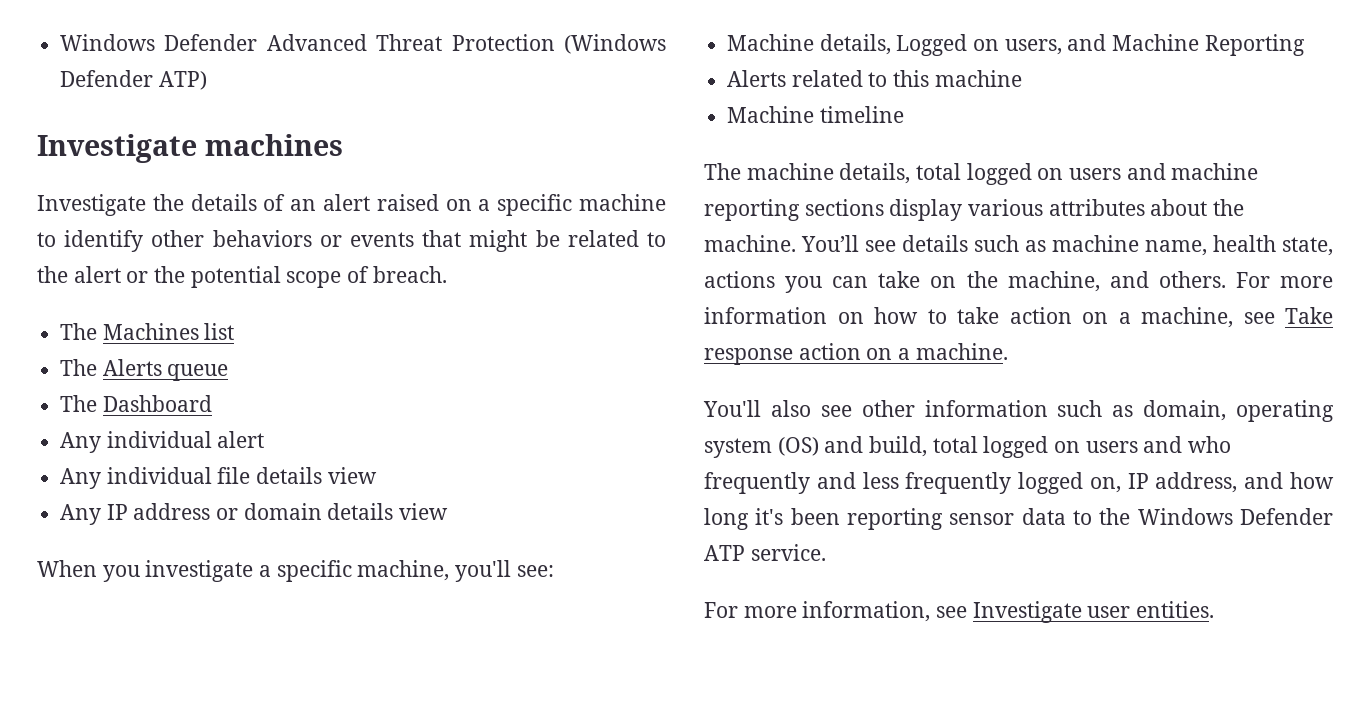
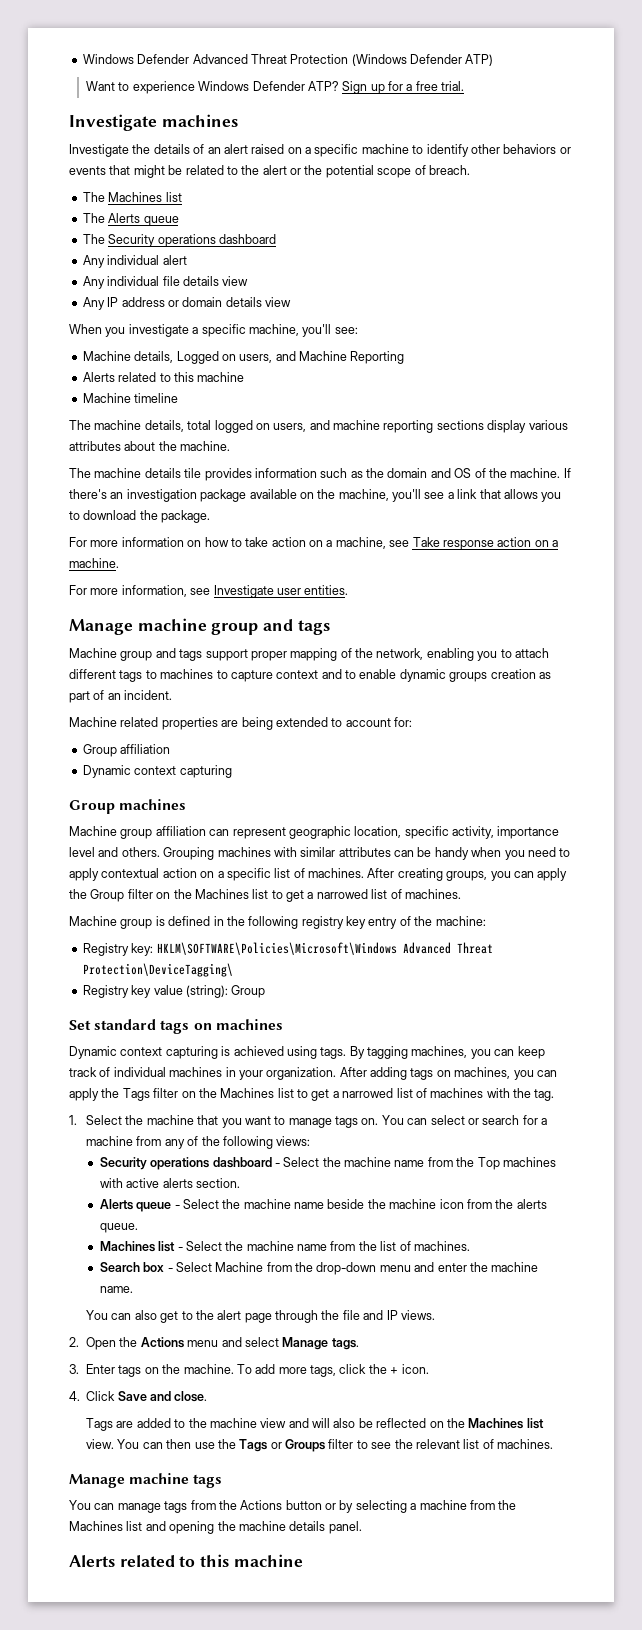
(207, 80) none -> [85,81,465,94] // Want to experience Windows Defender ATP? Sign up for a free trial.
[102,395,212,412] Dashboard -> [108,234,276,247] Security operations dashboard
[1069,168,1122,180] users -> [273,423,307,432] users,
[801,235,1333,256] [704,271,1226,293] You’ll see details such as machine name, health state, actions you can take on the machine, and others. -> [69,468,571,481] [69,489,562,502] [69,510,211,523] // The machine details tile provides information such as the domain and OS of the machine. If there's an investigation package available on the machine, you'll see a link that allows you to download the package. //
[703,400,1334,422] [704,436,1232,458] [704,472,1334,494] [704,508,1333,530] [704,544,826,561] // You'll also see other information such as domain, operating system (OS) and build, total logged on users and who frequently and less frequently logged on, IP address, and how long it's been reporting sensor data to the Windows Defender ATP service. -> (119, 563) none
(1215, 609) none -> [69,618,330,635] [69,648,549,661] [69,669,551,682] [69,690,173,703] [69,717,412,730] [82,744,171,757] [82,765,232,778] [69,799,187,814] [69,826,560,839] [69,847,571,860] [69,868,568,881] [69,889,461,902] [69,916,486,929] [82,942,493,956] [82,963,233,977] [82,985,266,998] [69,1019,283,1034] [69,1046,545,1059] [69,1067,557,1080] [69,1088,555,1101] [69,1115,547,1128] [85,1136,311,1149] [99,1157,556,1170] [99,1178,240,1188] [99,1199,547,1212] [99,1223,138,1233] [99,1241,470,1252] [99,1262,539,1275] [99,1286,133,1293] [85,1310,435,1323] [69,1337,359,1350] [69,1364,429,1377] [69,1391,208,1402] [85,1418,544,1431] [85,1439,553,1452] [69,1473,223,1488] [69,1500,517,1513] [69,1521,362,1534] [69,1554,303,1567] // Manage machine group and tags // Machine group and tags support proper mapping of the network, enabling you to attach different tags to machines to capture context and to enable dynamic groups creation as part of an incident. // Machine related properties are being extended to account for: // Group affiliation // Dynamic context capturing // Group machines // Machine group affiliation can represent geographic location, specific activity, importance level and others. Grouping machines with similar attributes can be handy when you need to apply contextual action on a specific list of machines. After creating groups, you can apply the Group filter on the Machines list to get a narrowed list of machines. // Machine group is defined in the following registry key entry of the machine: // Registry key: HKLM\SOFTWARE\Policies\Microsoft\Windows Advanced Threat Protection\DeviceTagging\ // Registry key value (string): Group // Set standard tags on machines // Dynamic context capturing is achieved using tags. By tagging machines, you can keep track of individual machines in your organization. After adding tags on machines, you can apply the Tags filter on the Machines list to get a narrowed list of machines with the tag. // 1. Select the machine that you want to manage tags on. You can select or search for a machine from any of the following views: // Security operations dashboard - Select the machine name from the Top machines with active alerts section. // Alerts queue - Select the machine name beside the machine icon from the alerts queue. // Machines list - Select the machine name from the list of machines. // Search box - Select Machine from the drop-down menu and enter the machine name. // You can also get to the alert page through the file and IP views. // 2. Open the Actions menu and select Manage tags. // 3. Enter tags on the machine. To add more tags, click the + icon. // 4. Click Save and close. // Tags are added to the machine view and will also be reflected on the Machines list view. You can then use the Tags or Groups filter to see the relevant list of machines. // Manage machine tags // You can manage tags from the Actions button or by selecting a machine from the Machines list and opening the machine details panel. // Alerts related to this machine

